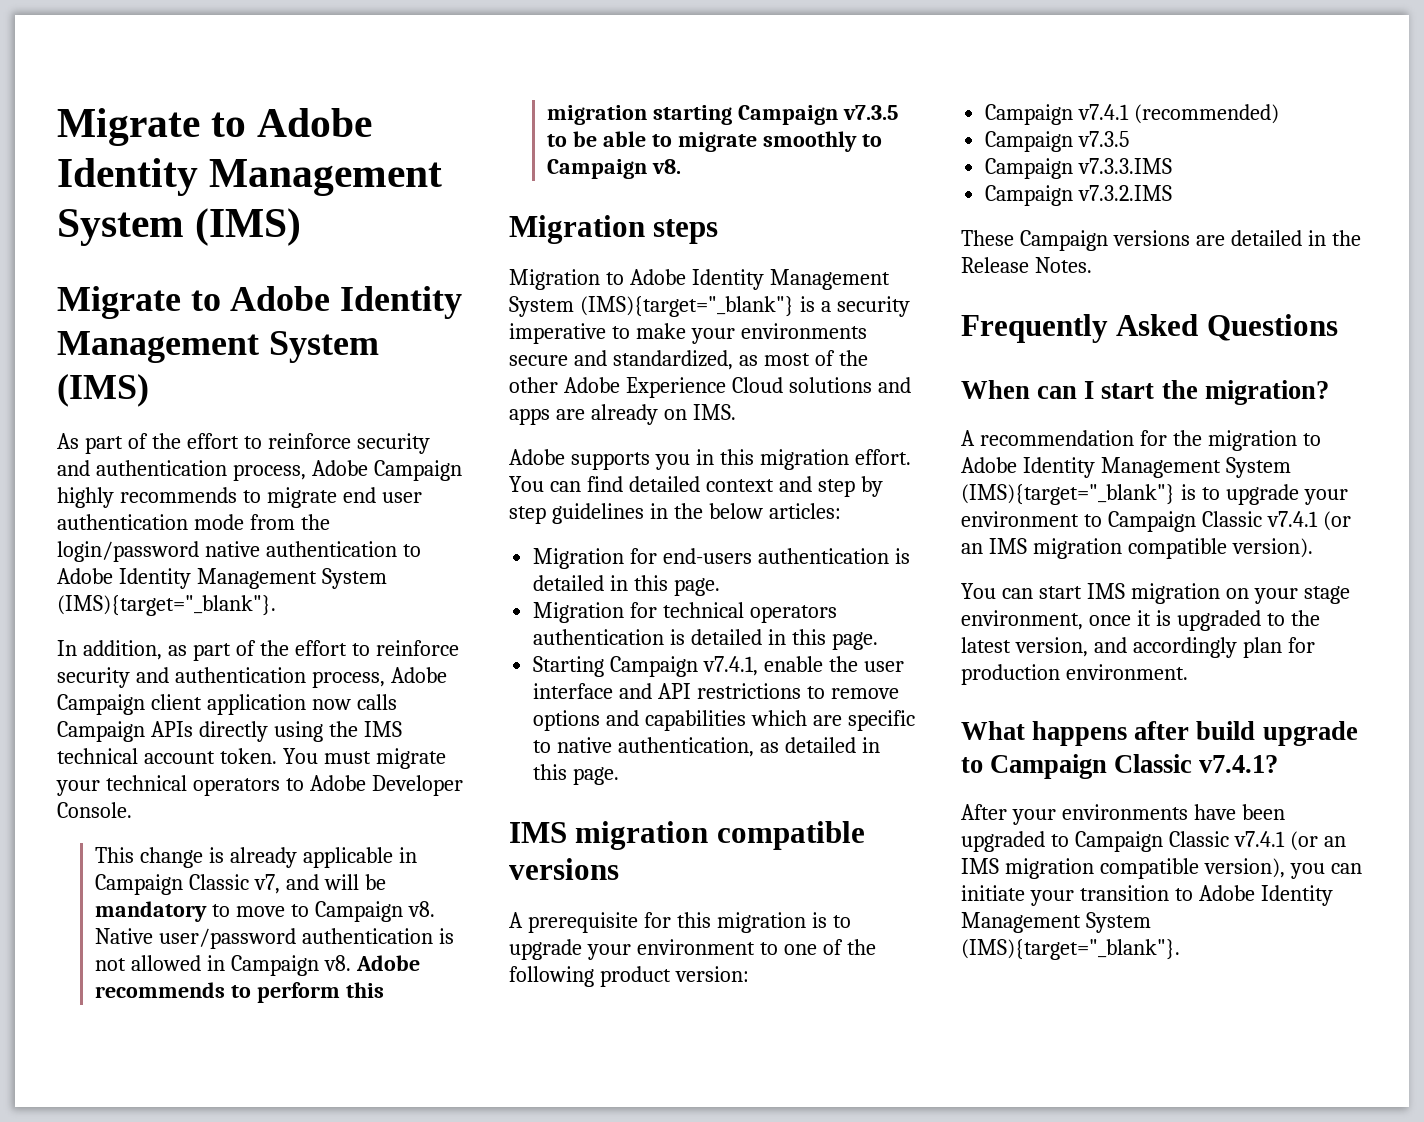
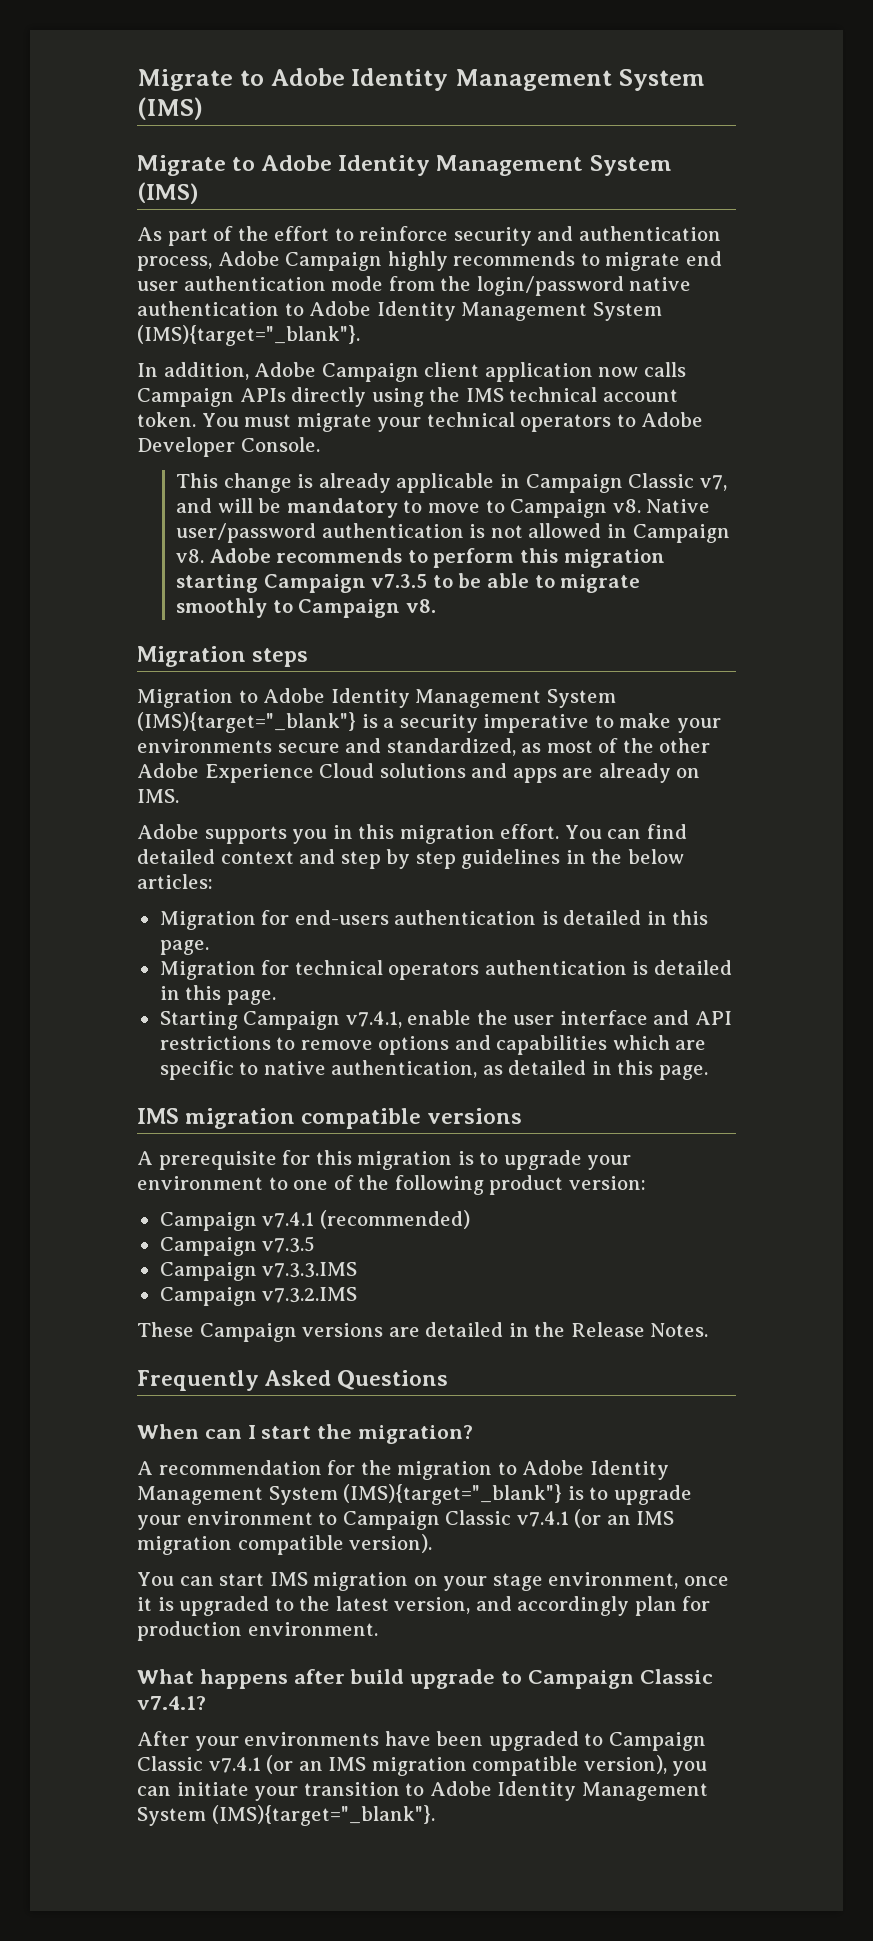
[167,640,459,661] [57,667,385,688] as part of the effort to reinforce security and authentication process, -> (249, 371) none

